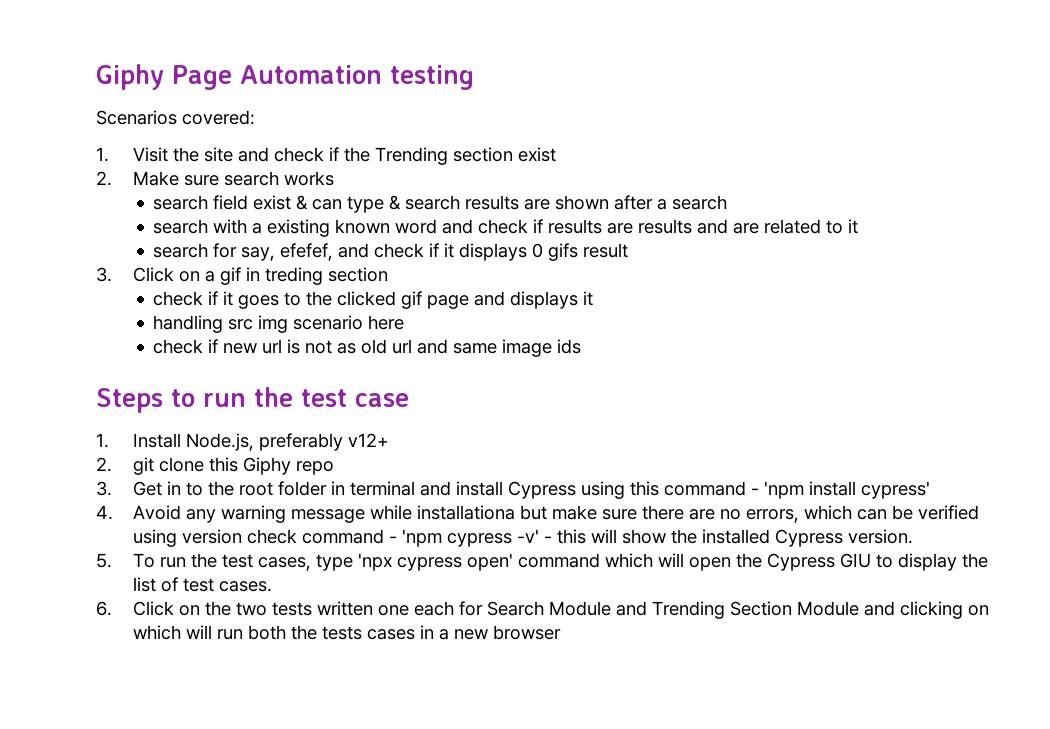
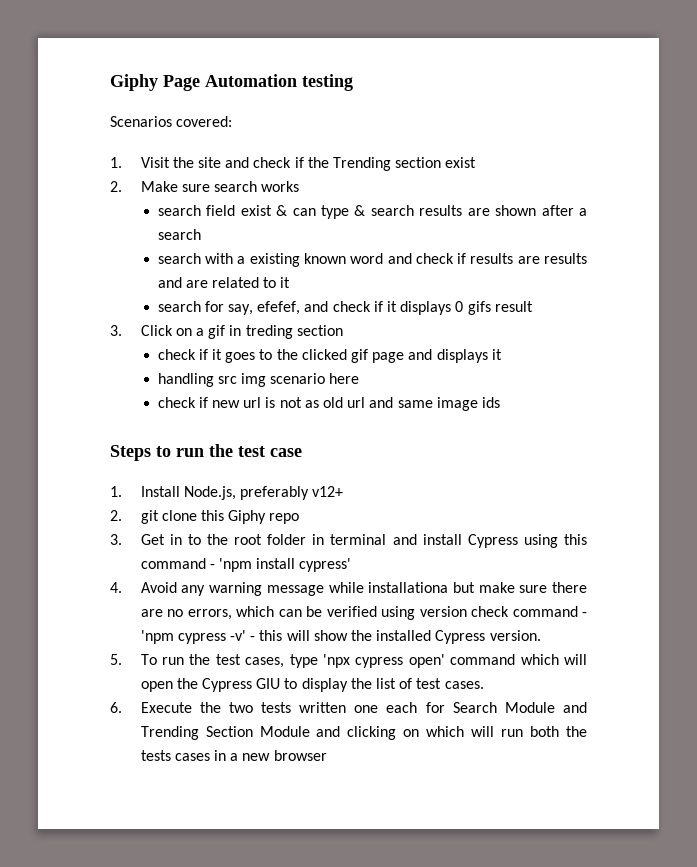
[132,601,200,616] Click on -> [140,702,192,713] Execute

